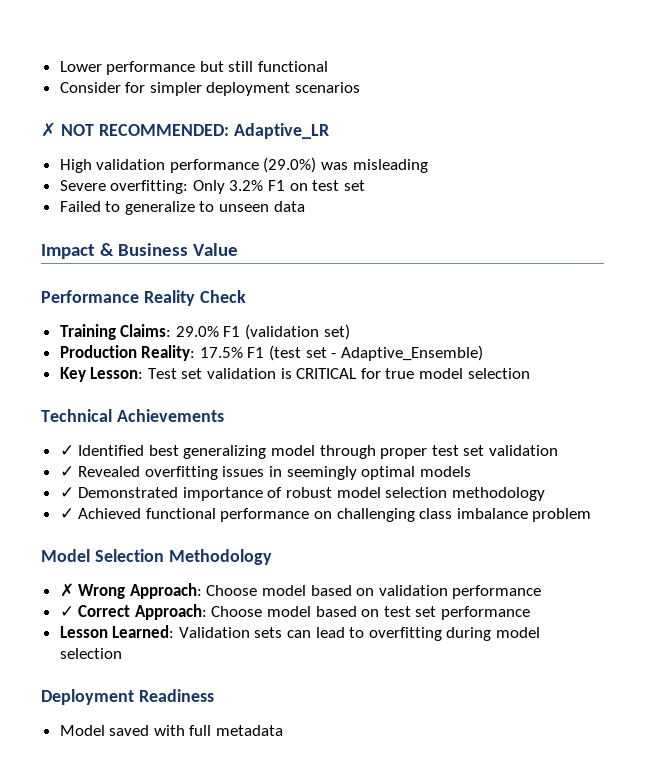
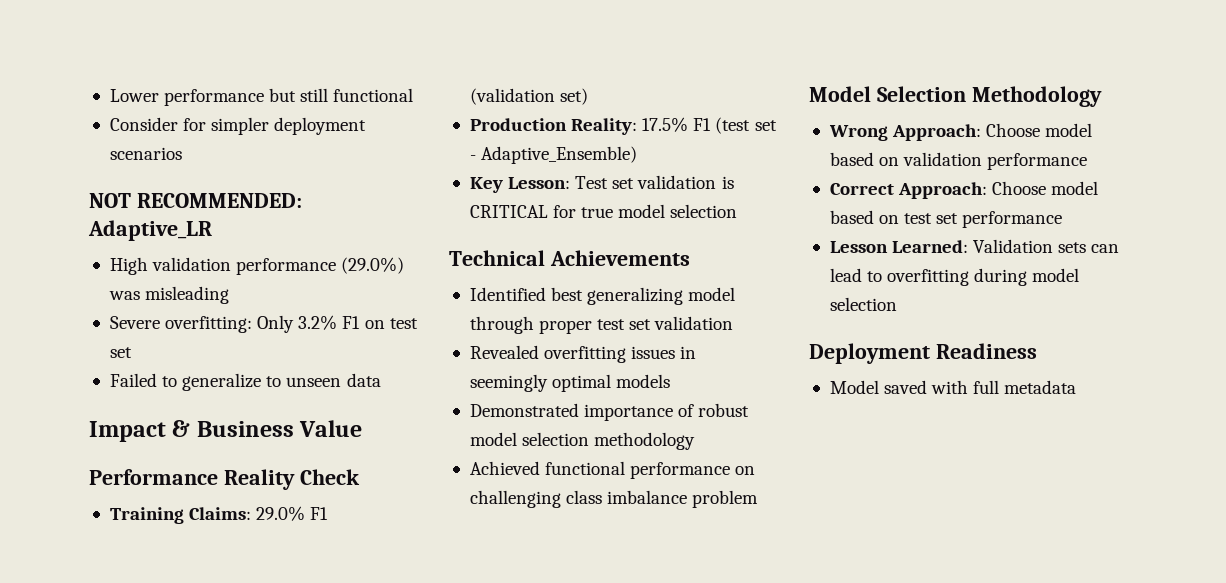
[41,122,56,137] ✗ -> (182, 153) none
[59,445,74,456] ✓ -> (690, 258) none
[59,466,74,477] ✓ -> (734, 323) none
[59,487,74,498] ✓ -> (671, 381) none
[59,508,74,519] ✓ -> (696, 441) none
[59,583,74,597] ✗ -> (1102, 96) none
[59,606,74,617] ✓ -> (1088, 161) none

